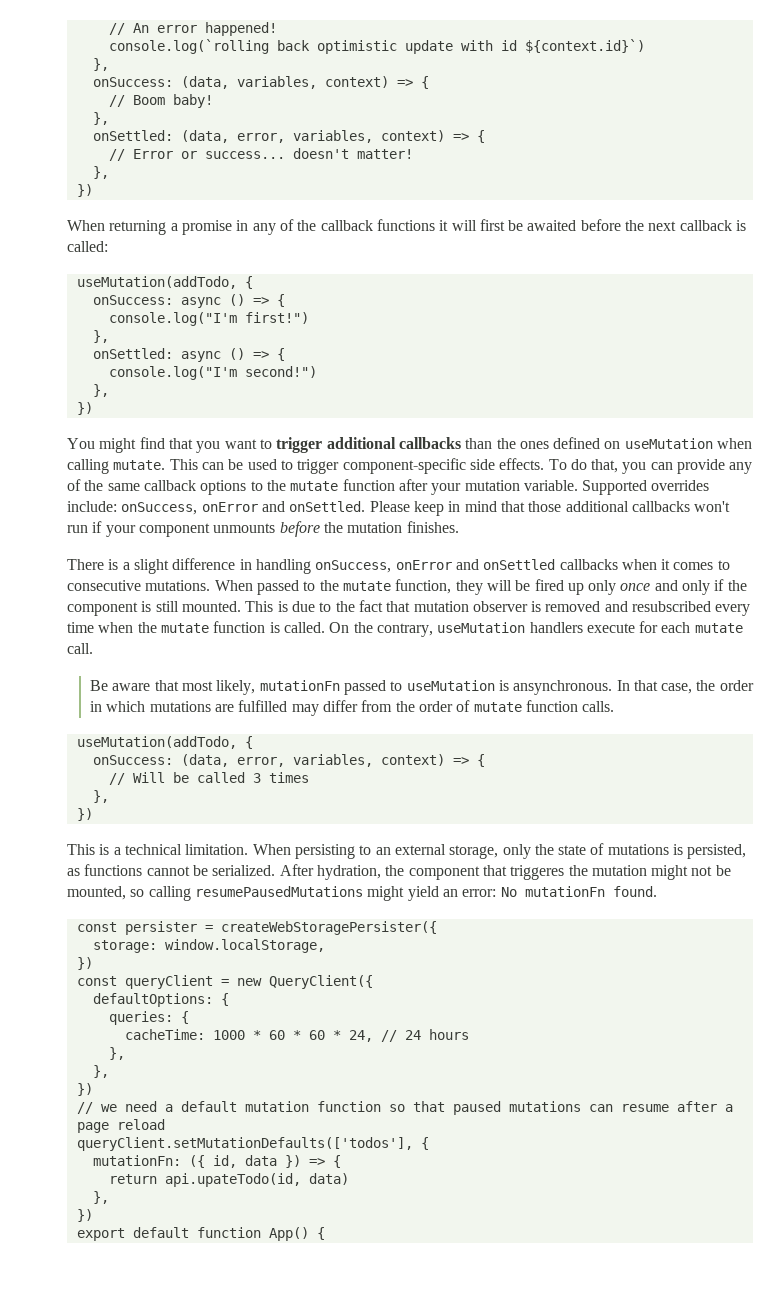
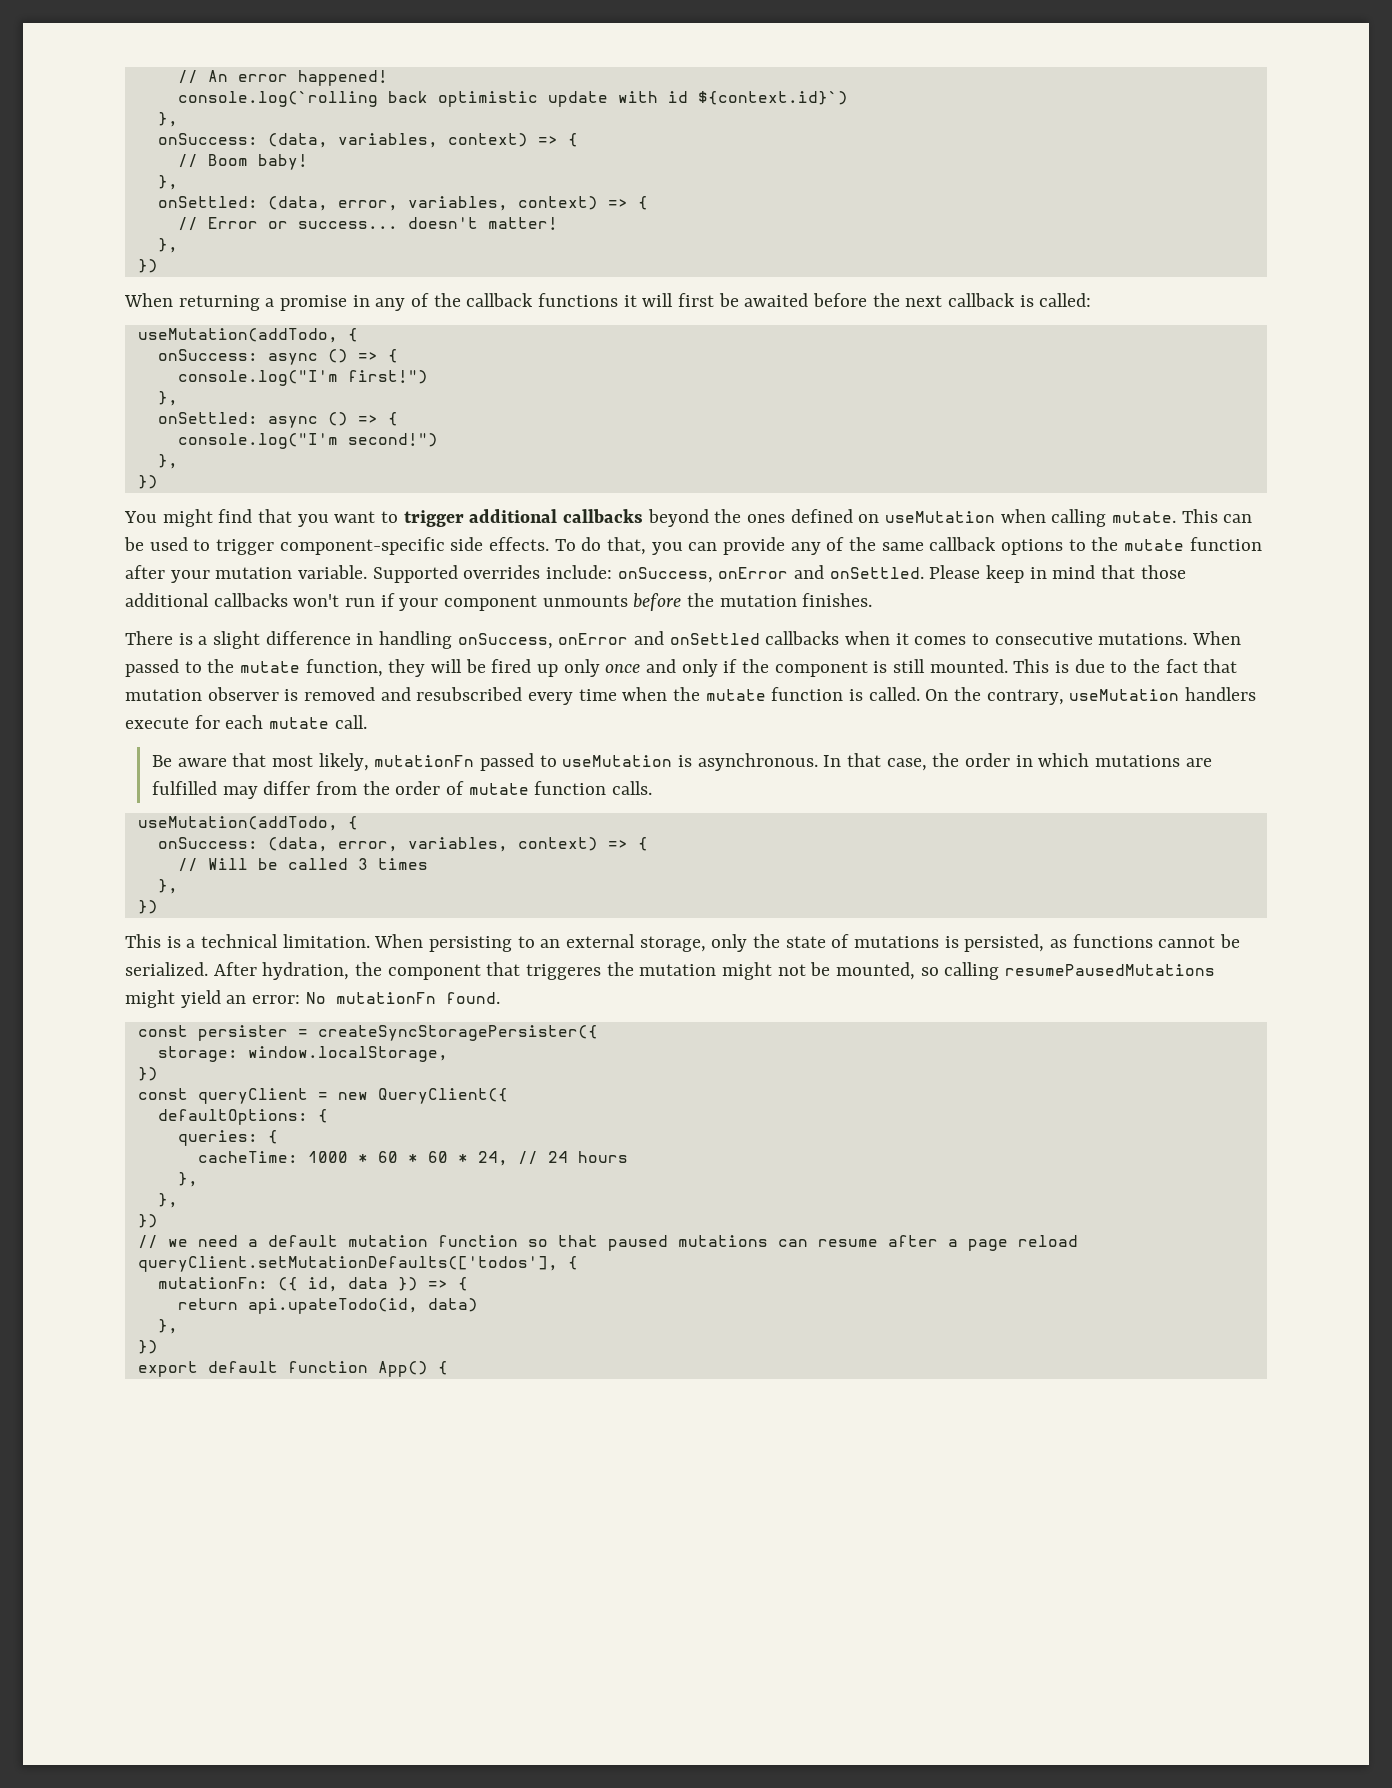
[465,438,493,449] than -> [647,509,709,527] beyond
[513,680,613,695] ansynchronous. -> [697,753,818,771] asynchronous.
[220,921,437,935] createWebStoragePersister({ -> [317,1025,598,1041] createSyncStoragePersister({

